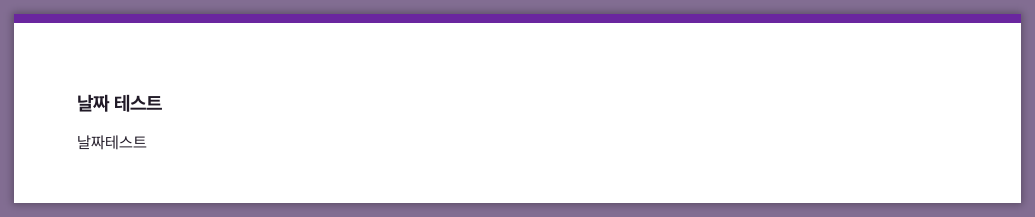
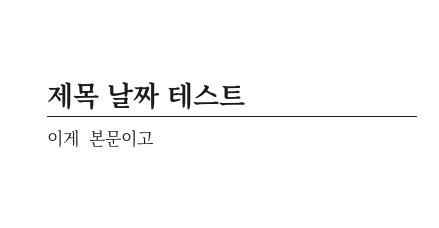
(77, 103) none -> [47,82,99,110] 제목
[77,135,147,150] 날짜테스트 -> [47,129,154,148] 이게 본문이고

